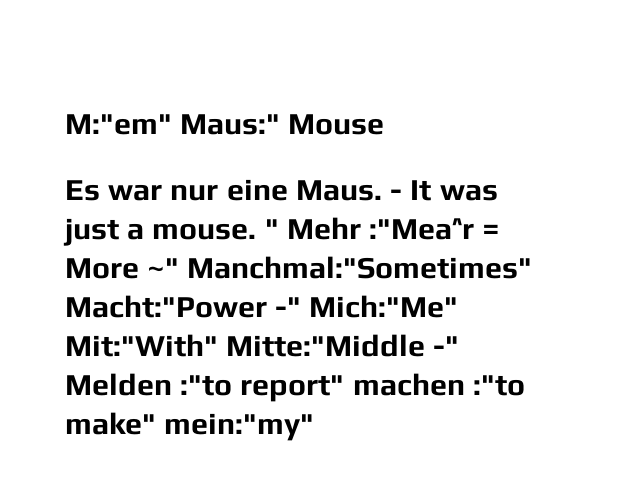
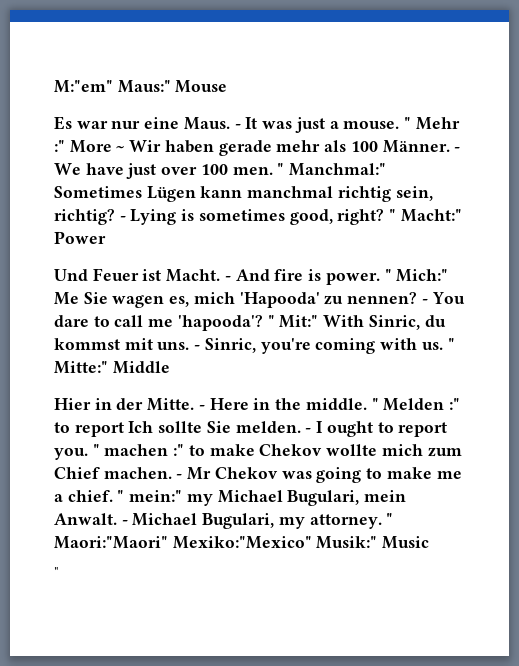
[369,218,501,240] [65,256,533,279] [65,295,459,318] [65,334,460,357] [65,373,525,402] [65,412,315,441] :"Mea^r = More ~" Manchmal:"Sometimes" Macht:"Power -" Mich:"Me" Mit:"With" Mitte:"Middle -" Melden :"to report" machen :"to make" mein:"my" -> [54,140,461,156] [54,163,387,179] [54,186,433,202] [54,209,462,225] [54,231,106,244] [54,268,449,285] [54,292,465,308] [54,315,446,331] [54,338,455,354] [54,361,170,374] [54,398,460,411] [54,421,448,437] [54,444,462,460] [54,467,462,483] [54,490,407,506] [54,513,394,529] [54,536,430,549] [54,567,59,576] :" More ~ Wir haben gerade mehr als 100 Männer. - We have just over 100 men. " Manchmal:" Sometimes Lügen kann manchmal richtig sein, richtig? - Lying is sometimes good, right? " Macht:" Power // Und Feuer ist Macht. - And fire is power. " Mich:" Me Sie wagen es, mich 'Hapooda' zu nennen? - You dare to call me 'hapooda'? " Mit:" With Sinric, du kommst mit uns. - Sinric, you're coming with us. " Mitte:" Middle // Hier in der Mitte. - Here in the middle. " Melden :" to report Ich sollte Sie melden. - I ought to report you. " machen :" to make Chekov wollte mich zum Chief machen. - Mr Chekov was going to make me a chief. " mein:" my Michael Bugulari, mein Anwalt. - Michael Bugulari, my attorney. " Maori:"Maori" Mexiko:"Mexico" Musik:" Music // "

